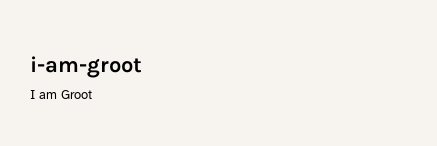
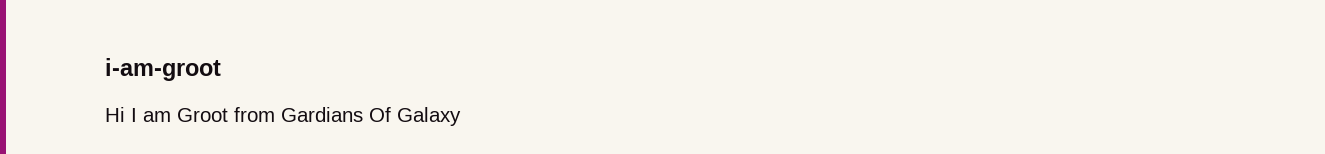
(142, 67) none -> [105,107,125,122] Hi
(92, 94) none -> [234,107,461,126] from Gardians Of Galaxy

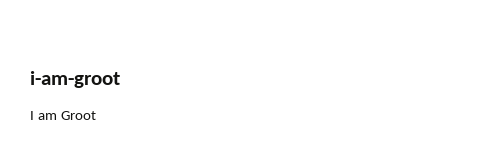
[105,107,125,122] Hi -> (120, 79) none
[234,107,461,126] from Gardians Of Galaxy -> (96, 115) none

